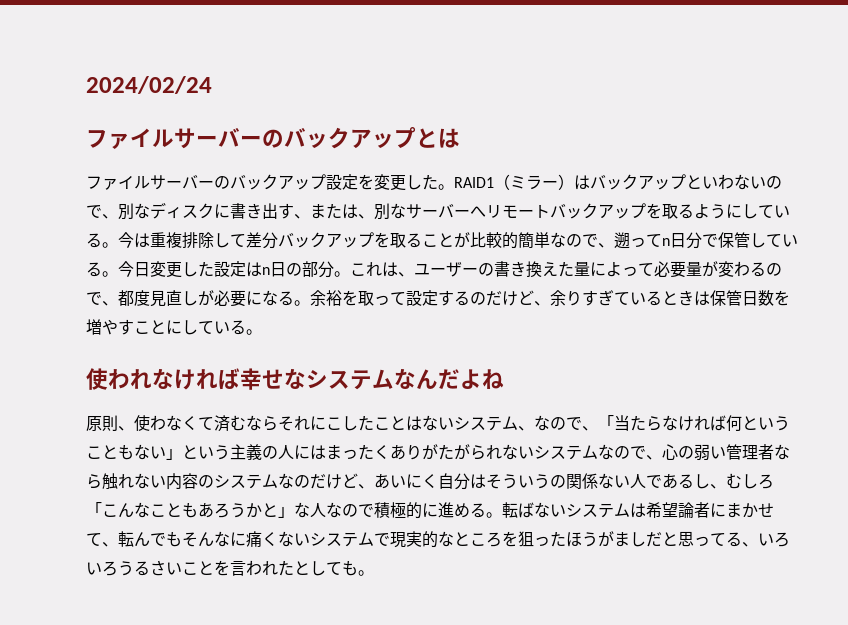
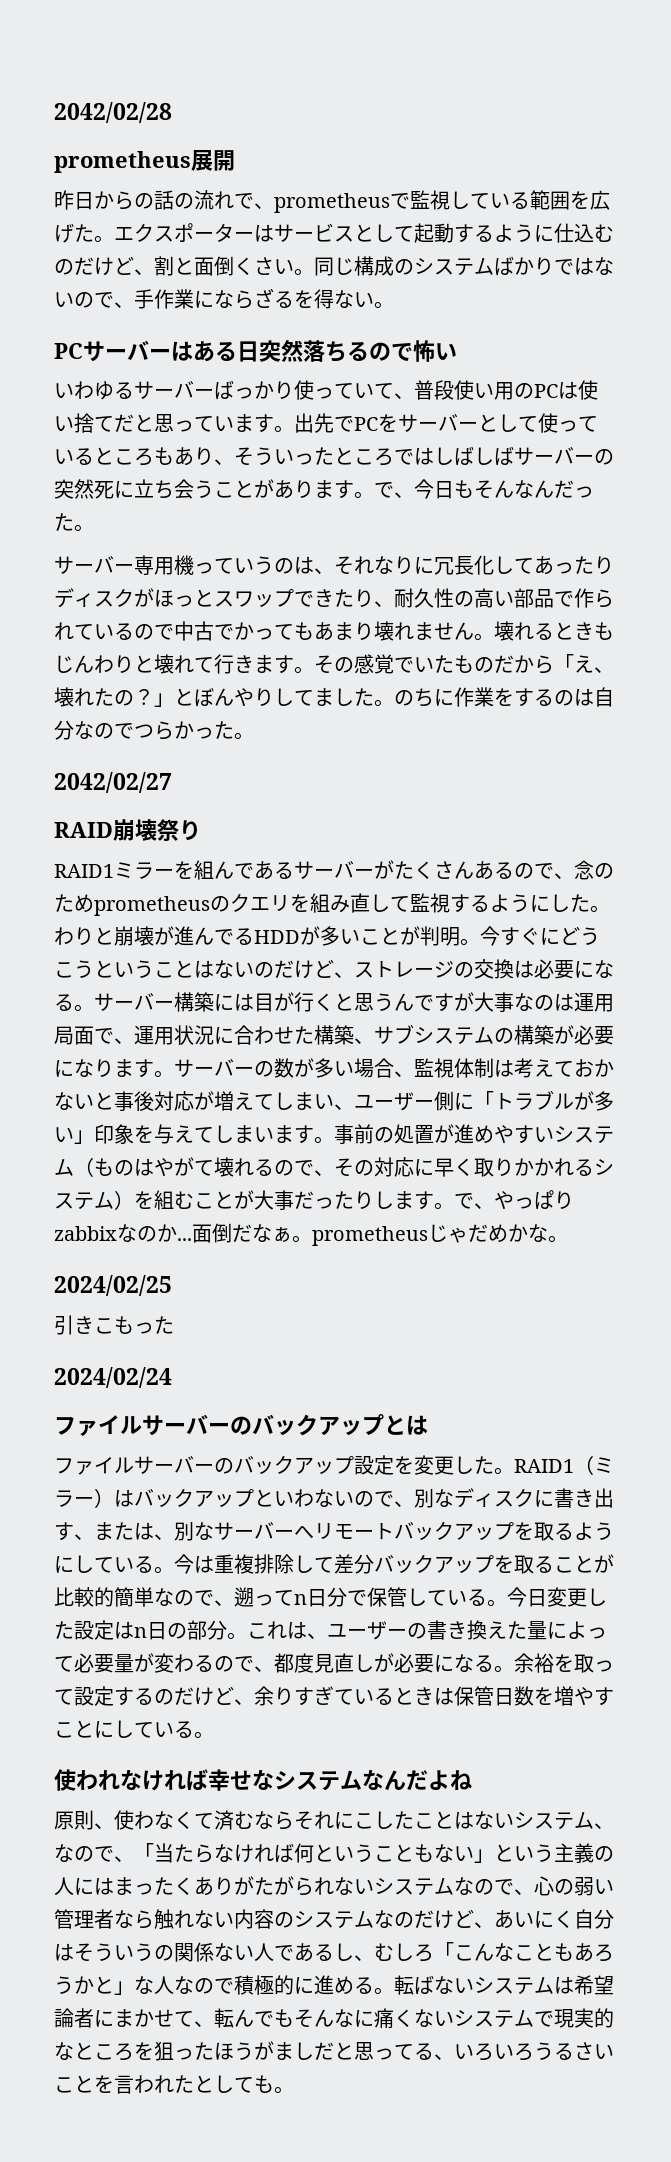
(86, 85) none -> [54,102,172,123] [54,150,235,173] [54,190,610,213] [54,223,614,243] [54,256,614,276] [54,288,394,309] [54,339,457,362] [54,380,598,400] [54,413,598,433] [54,446,614,466] [54,479,594,499] [54,513,94,532] [54,555,614,575] [54,588,614,608] [54,621,614,641] [54,654,614,674] [54,687,614,707] [54,720,254,740] [54,772,172,793] [54,819,201,842] [54,860,614,880] [54,893,610,916] [54,926,600,946] [54,959,614,979] [54,992,614,1012] [54,1024,614,1045] [54,1058,614,1078] [54,1090,614,1111] [54,1124,614,1144] [54,1157,614,1177] [54,1190,574,1210] [54,1223,568,1246] [54,1275,172,1296] [54,1315,174,1335] 2042/02/28 // prometheus展開 // 昨日からの話の流れで、prometheusで監視している範囲を広げた。エクスポーターはサービスとして起動するように仕込むのだけど、割と面倒くさい。同じ構成のシステムばかりではないので、手作業にならざるを得ない。 // PCサーバーはある日突然落ちるので怖い // いわゆるサーバーばっかり使っていて、普段使い用のPCは使い捨てだと思っています。出先でPCをサーバーとして使っているところもあり、そういったところではしばしばサーバーの突然死に立ち会うことがあります。で、今日もそんなんだった。 // サーバー専用機っていうのは、それなりに冗長化してあったりディスクがほっとスワップできたり、耐久性の高い部品で作られているので中古でかってもあまり壊れません。壊れるときもじんわりと壊れて行きます。その感覚でいたものだから「え、壊れたの？」とぼんやりしてました。のちに作業をするのは自分なのでつらかった。 // 2042/02/27 // RAID崩壊祭り // RAID1ミラーを組んであるサーバーがたくさんあるので、念のためprometheusのクエリを組み直して監視するようにした。わりと崩壊が進んでるHDDが多いことが判明。今すぐにどうこうということはないのだけど、ストレージの交換は必要になる。サーバー構築には目が行くと思うんですが大事なのは運用局面で、運用状況に合わせた構築、サブシステムの構築が必要になります。サーバーの数が多い場合、監視体制は考えておかないと事後対応が増えてしまい、ユーザー側に「トラブルが多い」印象を与えてしまいます。事前の処置が進めやすいシステム（ものはやがて壊れるので、その対応に早く取りかかれるシステム）を組むことが大事だったりします。で、やっぱりzabbixなのか...面倒だなぁ。prometheusじゃだめかな。 // 2024/02/25 // 引きこもった //

